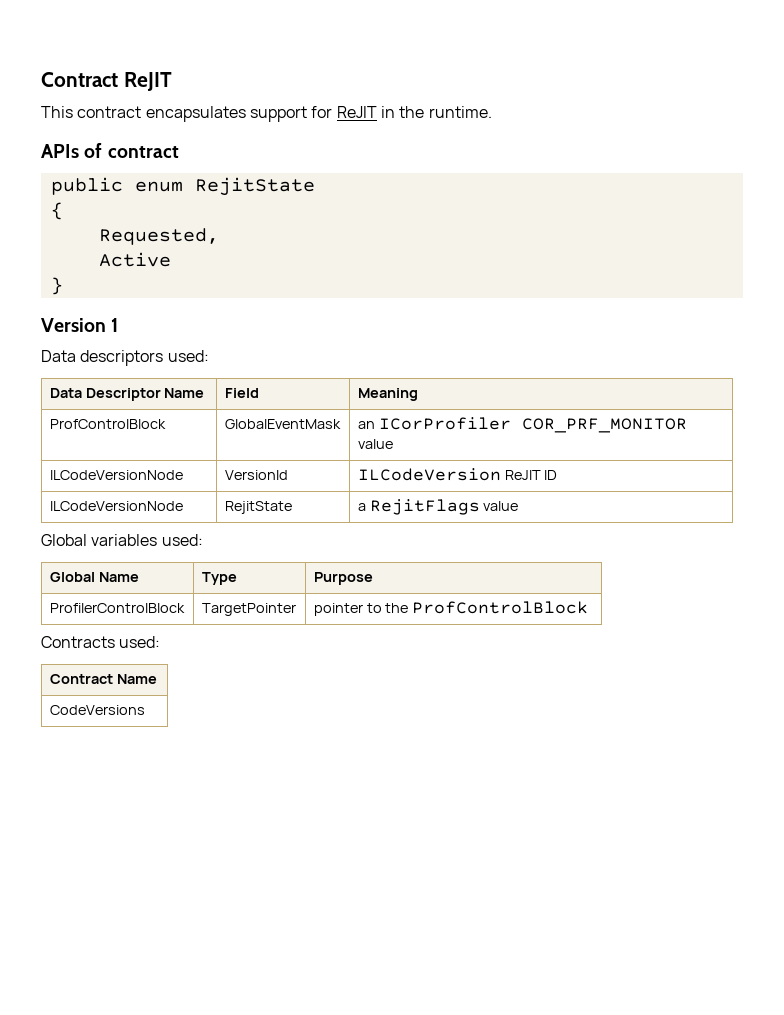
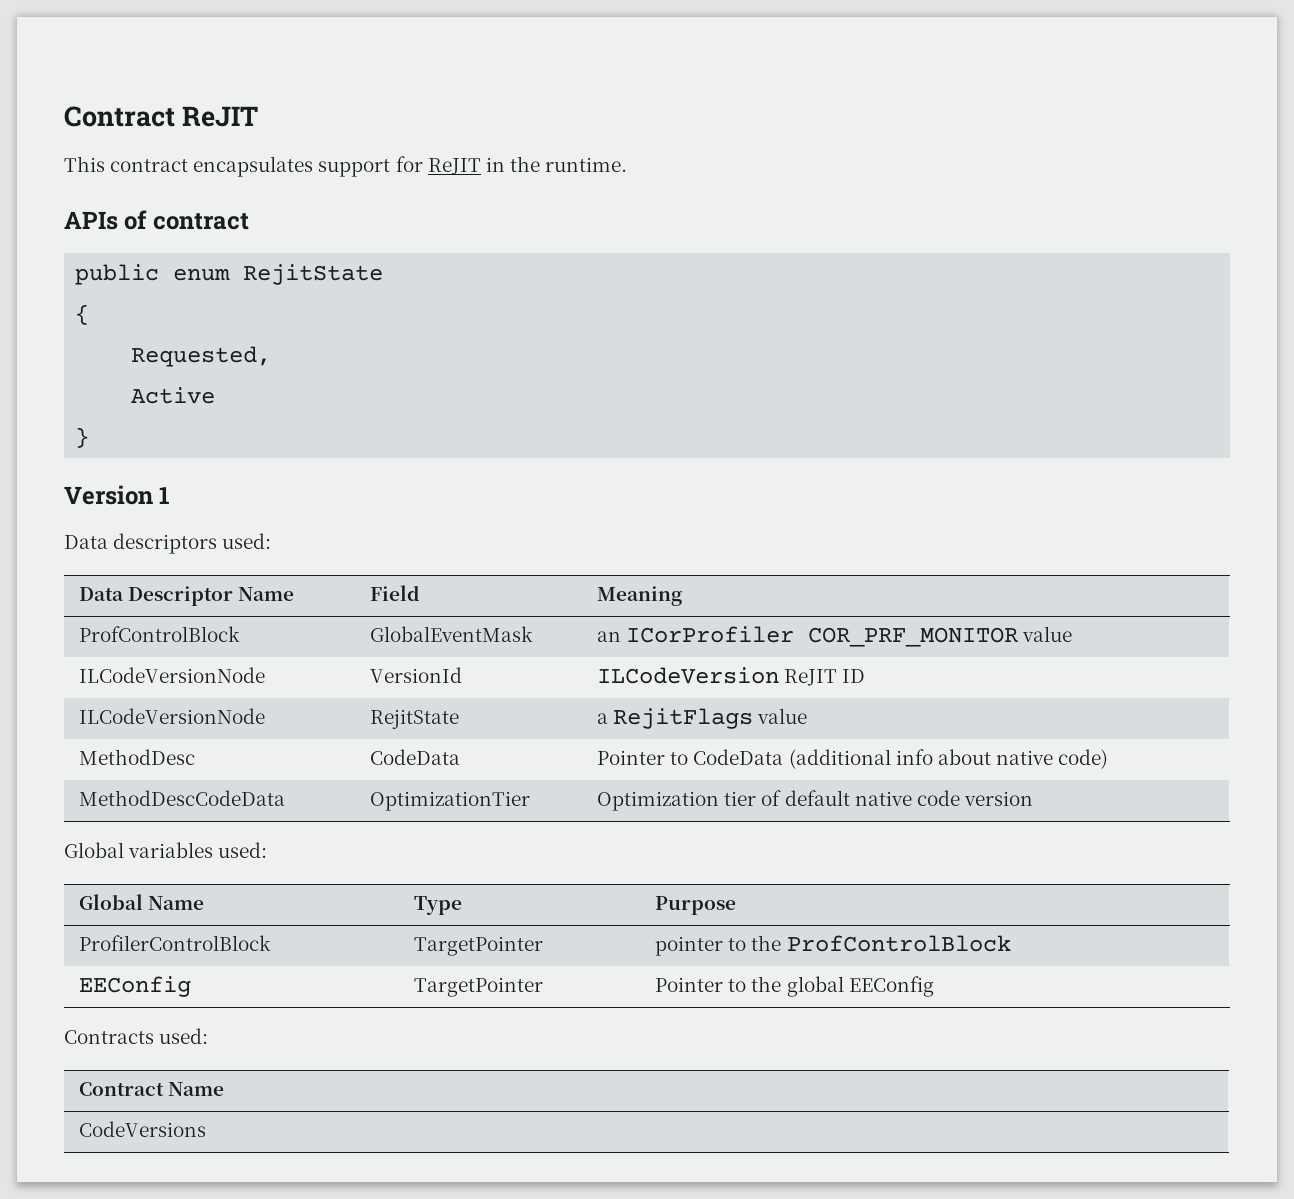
(519, 506) none -> [79,749,196,765] [370,749,461,765] [597,749,1109,769] [79,790,286,806] [370,791,531,811] [597,790,1033,811] // MethodDesc | CodeData | Pointer to CodeData (additional info about native code) // MethodDescCodeData | OptimizationTier | Optimization tier of default native code version
(589, 607) none -> [79,976,192,997] [414,977,544,997] [655,976,934,997] // EEConfig | TargetPointer | Pointer to the global EEConfig

